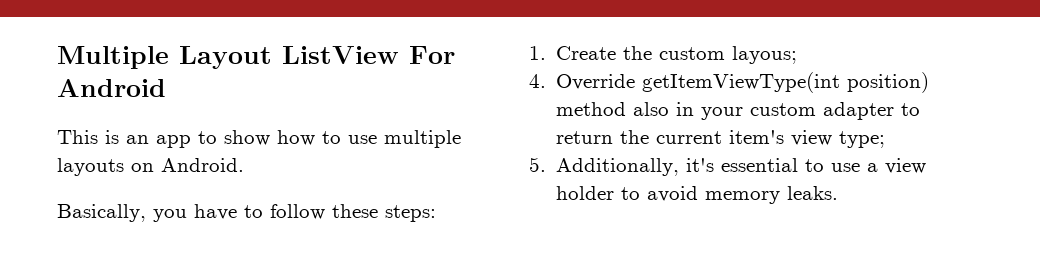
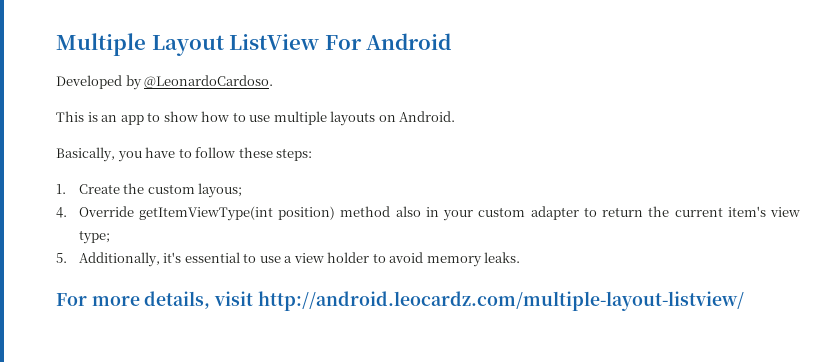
(166, 88) none -> [56,75,274,90] // Developed by @LeonardoCardoso.
(839, 193) none -> [56,291,744,311] // For more details, visit http://android.leocardz.com/multiple-layout-listview/

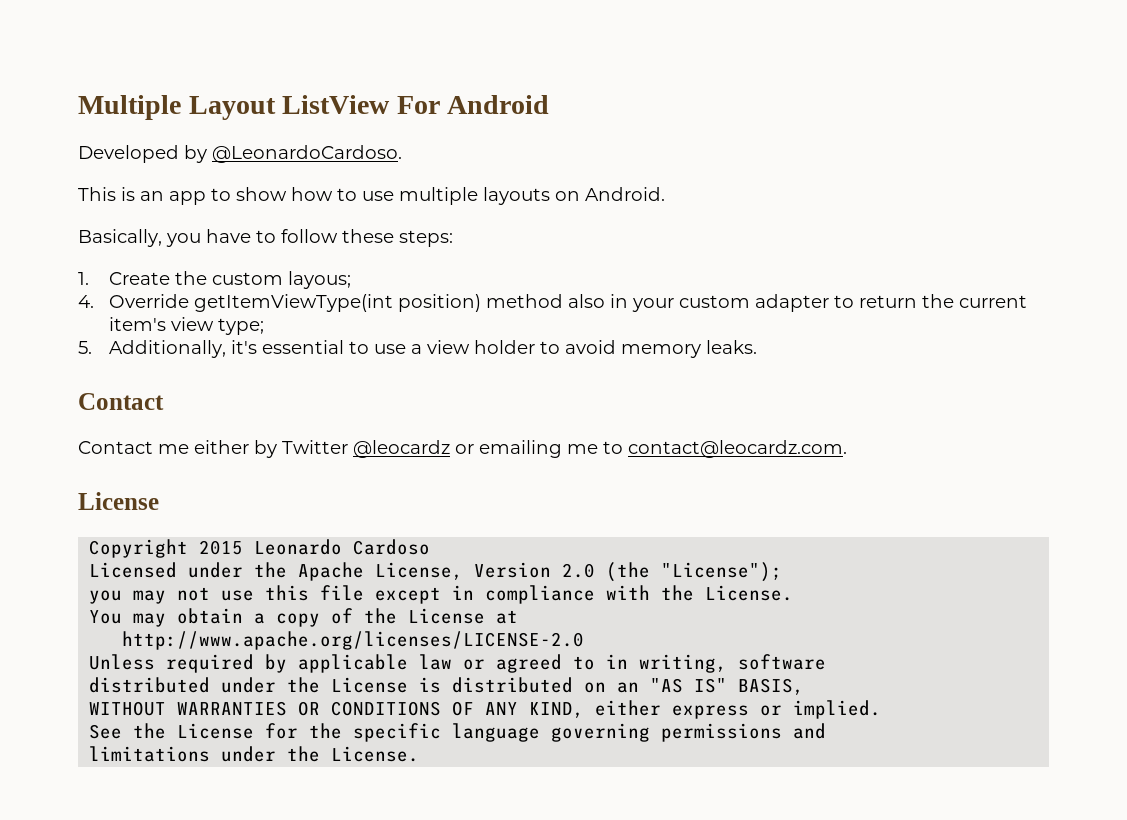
[56,291,744,311] For more details, visit http://android.leocardz.com/multiple-layout-listview/ -> [78,393,164,410] [78,440,847,458] [78,492,159,510] [89,539,431,558] [89,562,783,582] [89,585,794,604] [89,608,519,627] [122,631,585,650] [89,654,827,673] [89,677,805,695] [89,700,882,719] [89,723,827,742] [89,746,420,762] Contact // Contact me either by Twitter @leocardz or emailing me to contact@leocardz.com. // License // Copyright 2015 Leonardo Cardoso // Licensed under the Apache License, Version 2.0 (the "License"); // you may not use this file except in compliance with the License. // You may obtain a copy of the License at // http://www.apache.org/licenses/LICENSE-2.0 // Unless required by applicable law or agreed to in writing, software // distributed under the License is distributed on an "AS IS" BASIS, // WITHOUT WARRANTIES OR CONDITIONS OF ANY KIND, either express or implied. // See the License for the specific language governing permissions and // limitations under the License.

